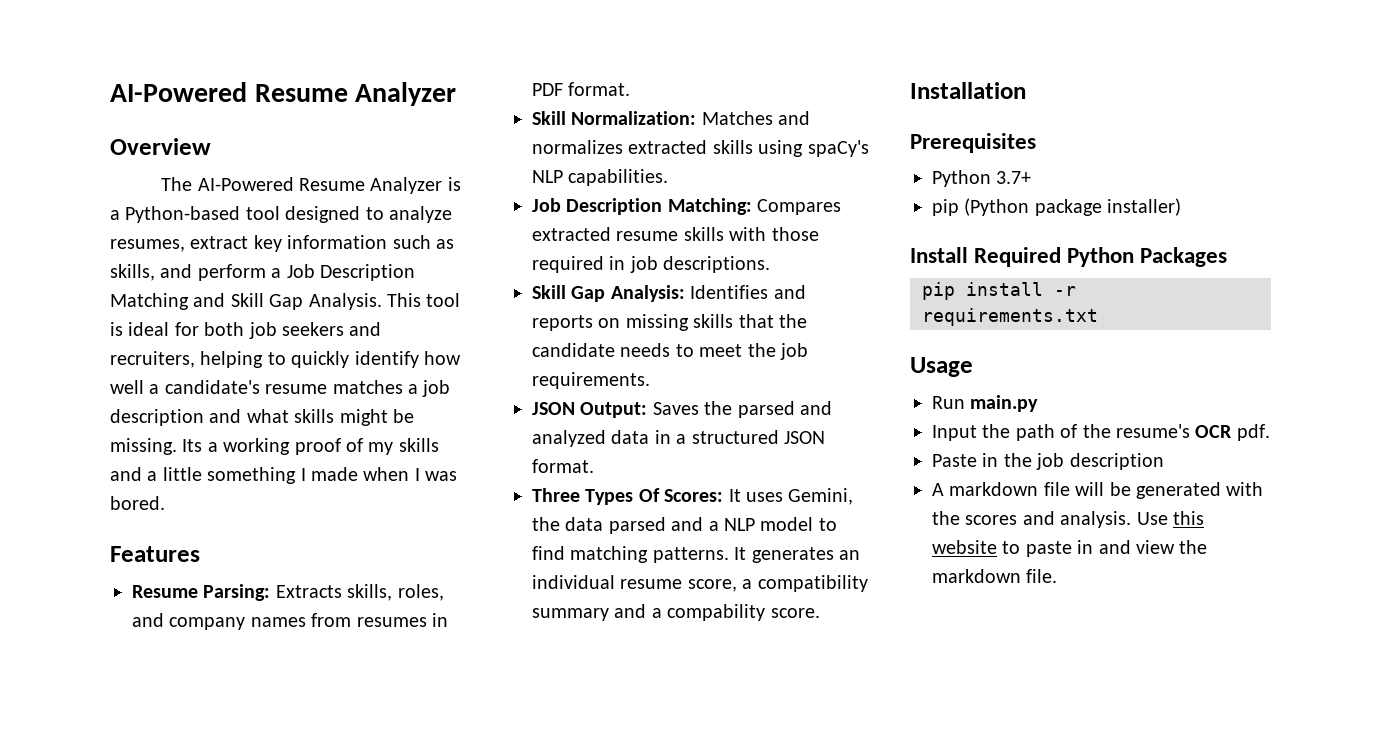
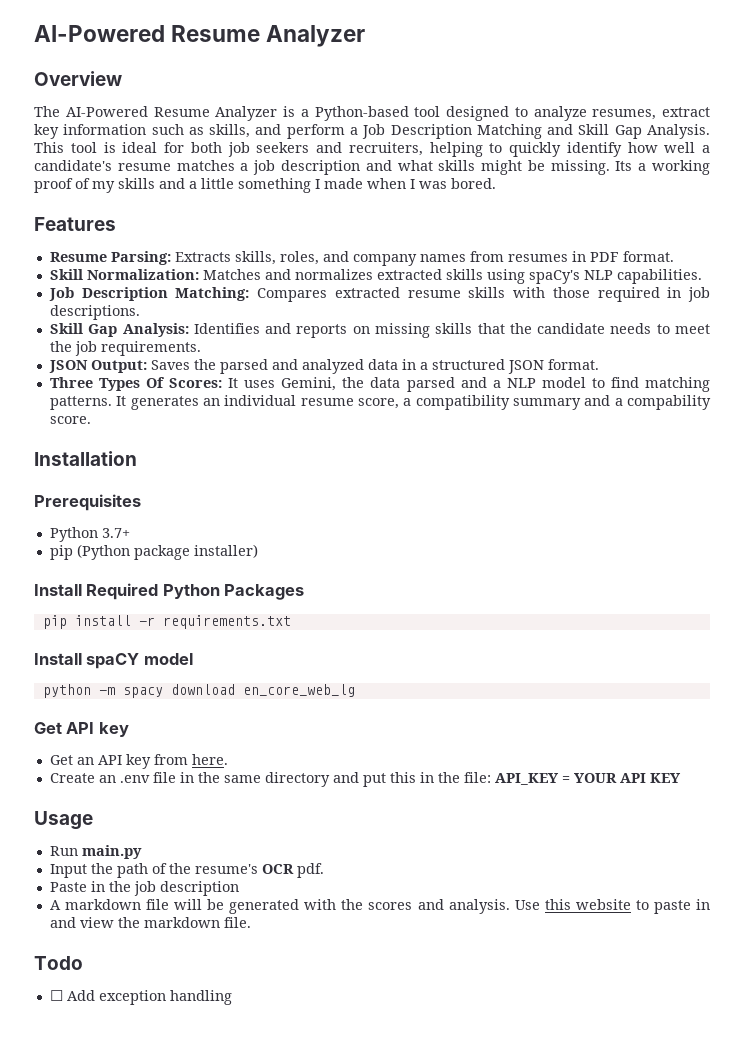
(1098, 317) none -> [34,653,193,669] [42,684,355,698] [34,722,129,737] [49,754,228,769] [49,772,681,787] // Install spaCY model // python -m spacy download en_core_web_lg // Get API key // Get an API key from here. // Create an .env file in the same directory and put this in the file: API_KEY = YOUR API KEY
(1058, 576) none -> [34,956,83,970] [49,990,232,1005] // Todo // ☐ Add exception handling

